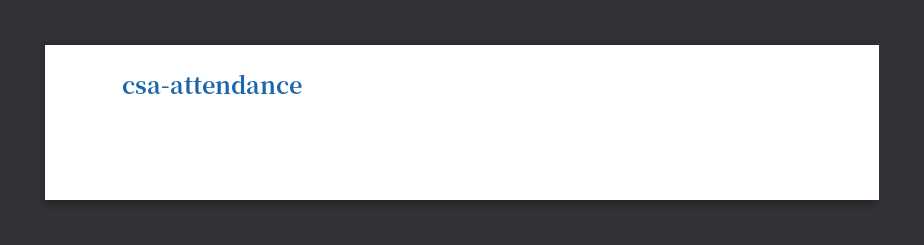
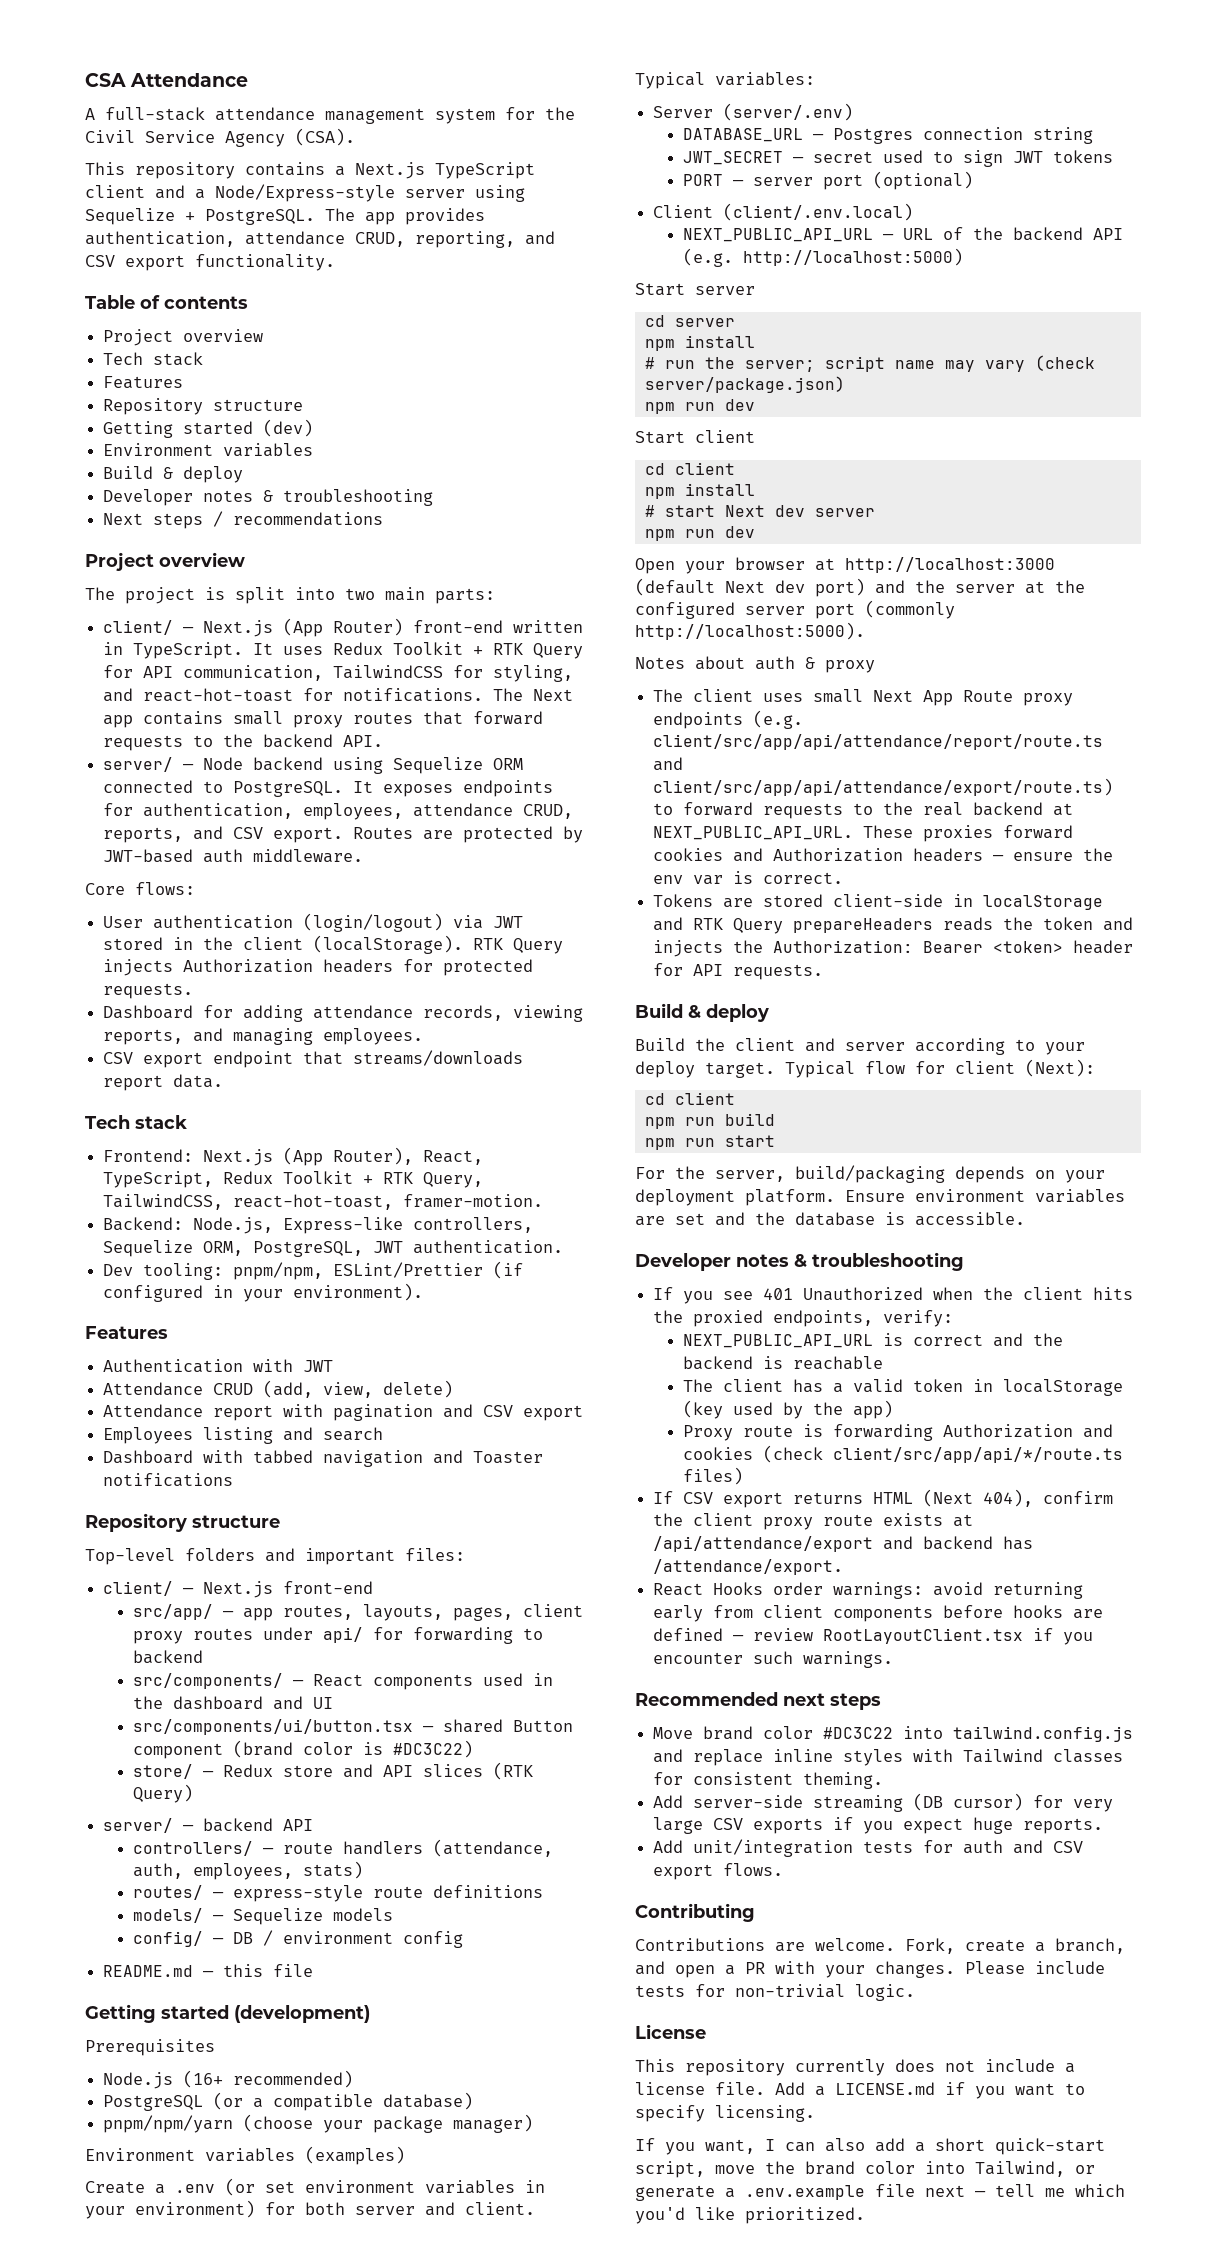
[122,74,302,94] csa-attendance -> [85,73,249,87] [85,107,575,124] [85,128,355,147] [85,162,535,179] [85,184,525,202] [85,208,485,225] [85,231,555,248] [85,254,335,271] [85,295,248,309] [103,329,264,346] [103,352,204,366] [103,376,184,389] [103,398,304,415] [103,419,314,438] [103,443,314,457] [103,466,244,483] [103,489,434,506] [103,511,384,529] [85,552,245,571] [85,587,495,604] [103,618,584,637] [103,642,584,659] [103,665,574,682] [103,688,574,702] [103,711,544,728] [103,734,384,751] [103,757,524,774] [103,780,554,797] [103,803,574,820] [103,826,584,843] [103,849,364,863] [85,882,195,895] [103,913,524,932] [103,935,564,954] [103,959,534,976] [103,983,194,999] [103,1005,584,1022] [103,1028,424,1045] [103,1050,524,1068] [103,1074,224,1091] [85,1115,187,1129] [103,1147,484,1166] [103,1171,484,1188] [103,1194,544,1210] [103,1217,534,1234] [103,1240,564,1257] [103,1261,524,1280] [103,1283,424,1302] [85,1326,168,1339] [103,1359,334,1373] [103,1380,454,1398] [103,1404,584,1421] [103,1427,384,1444] [103,1450,544,1467] [103,1473,234,1487] [85,1513,280,1532] [85,1548,465,1565] [103,1581,374,1598] [132,1604,583,1621] [132,1627,543,1644] [132,1650,203,1664] [132,1673,553,1690] [132,1696,333,1710] [132,1719,573,1735] [132,1740,473,1759] [132,1762,533,1780] [132,1784,193,1803] [103,1818,314,1833] [132,1839,553,1857] [132,1861,363,1880] [132,1885,543,1902] [132,1908,393,1925] [132,1930,463,1948] [103,1964,314,1977] [85,2004,370,2023] [85,2039,215,2056] [103,2070,354,2089] [103,2092,474,2111] [103,2114,534,2133] [85,2146,405,2165] [85,2178,545,2196] [85,2200,535,2219] [635,72,815,89] [653,103,854,121] [682,127,1093,144] [682,150,1113,167] [682,171,973,190] [653,203,914,221] [682,227,1123,242] [682,248,963,267] [635,283,755,296] [644,315,735,327] [644,335,755,351] [644,355,1095,372] [644,376,845,393] [644,399,755,414] [635,430,755,444] [644,462,735,475] [644,483,755,499] [644,505,875,517] [644,526,755,541] [635,557,1055,574] [635,578,1085,597] [635,600,955,619] [635,622,865,640] [635,656,875,673] [653,689,1074,706] [653,710,804,729] [653,734,1104,750] [653,757,684,771] [653,778,1114,796] [653,802,1074,819] [653,825,1074,842] [653,848,1114,862] [653,871,844,885] [653,894,1104,910] [653,917,1134,934] [653,940,1134,957] [653,963,824,980] [635,1003,769,1022] [635,1038,1085,1055] [635,1059,1095,1078] [644,1092,735,1105] [644,1113,775,1129] [644,1135,775,1150] [635,1165,1105,1183] [635,1189,1125,1206] [635,1212,1025,1226] [635,1252,964,1271] [653,1287,1134,1304] [653,1310,954,1327] [682,1333,1063,1348] [682,1356,883,1370] [682,1379,1123,1396] [682,1400,893,1419] [682,1424,1113,1441] [682,1445,1123,1463] [682,1467,743,1485] [653,1489,1114,1508] [653,1513,974,1530] [653,1536,1034,1552] [653,1559,844,1575] [653,1582,1084,1599] [653,1605,1104,1622] [653,1628,1094,1645] [653,1651,894,1668] [635,1692,881,1710] [653,1726,1134,1742] [653,1749,1124,1766] [653,1772,884,1789] [653,1793,1114,1812] [653,1817,1104,1834] [653,1839,1084,1857] [653,1863,784,1880] [635,1903,755,1922] [635,1938,1125,1954] [635,1961,1105,1978] [635,1984,915,2001] [635,2024,706,2039] [635,2059,1075,2076] [635,2082,1085,2099] [635,2105,815,2122] [635,2138,1105,2155] [635,2161,1095,2178] [635,2184,1125,2201] [635,2207,865,2224] CSA Attendance // A full-stack attendance management system for the Civil Service Agency (CSA). // This repository contains a Next.js TypeScript client and a Node/Express-style server using Sequelize + PostgreSQL. The app provides authentication, attendance CRUD, reporting, and CSV export functionality. // Table of contents // Project overview // Tech stack // Features // Repository structure // Getting started (dev) // Environment variables // Build & deploy // Developer notes & troubleshooting // Next steps / recommendations // Project overview // The project is split into two main parts: // client/ — Next.js (App Router) front-end written in TypeScript. It uses Redux Toolkit + RTK Query for API communication, TailwindCSS for styling, and react-hot-toast for notifications. The Next app contains small proxy routes that forward requests to the backend API. // server/ — Node backend using Sequelize ORM connected to PostgreSQL. It exposes endpoints for authentication, employees, attendance CRUD, reports, and CSV export. Routes are protected by JWT-based auth middleware. // Core flows: // User authentication (login/logout) via JWT stored in the client (localStorage). RTK Query injects Authorization headers for protected requests. // Dashboard for adding attendance records, viewing reports, and managing employees. // CSV export endpoint that streams/downloads report data. // Tech stack // Frontend: Next.js (App Router), React, TypeScript, Redux Toolkit + RTK Query, TailwindCSS, react-hot-toast, framer-motion. // Backend: Node.js, Express-like controllers, Sequelize ORM, PostgreSQL, JWT authentication. // Dev tooling: pnpm/npm, ESLint/Prettier (if configured in your environment). // Features // Authentication with JWT // Attendance CRUD (add, view, delete) // Attendance report with pagination and CSV export // Employees listing and search // Dashboard with tabbed navigation and Toaster notifications // Repository structure // Top-level folders and important files: // client/ — Next.js front-end // src/app/ — app routes, layouts, pages, client proxy routes under api/ for forwarding to backend // src/components/ — React components used in the dashboard and UI // src/components/ui/button.tsx — shared Button component (brand color is #DC3C22) // store/ — Redux store and API slices (RTK Query) // server/ — backend API // controllers/ — route handlers (attendance, auth, employees, stats) // routes/ — express-style route definitions // models/ — Sequelize models // config/ — DB / environment config // README.md — this file // Getting started (development) // Prerequisites // Node.js (16+ recommended) // PostgreSQL (or a compatible database) // pnpm/npm/yarn (choose your package manager) // Environment variables (examples) // Create a .env (or set environment variables in your environment) for both server and client. Typical variables: // Server (server/.env) // DATABASE_URL — Postgres connection string // JWT_SECRET — secret used to sign JWT tokens // PORT — server port (optional) // Client (client/.env.local) // NEXT_PUBLIC_API_URL — URL of the backend API (e.g. http://localhost:5000) // Start server // cd server // npm install // # run the server; script name may vary (check server/package.json) // npm run dev // Start client // cd client // npm install // # start Next dev server // npm run dev // Open your browser at http://localhost:3000 (default Next dev port) and the server at the configured server port (commonly http://localhost:5000). // Notes about auth & proxy // The client uses small Next App Route proxy endpoints (e.g. client/src/app/api/attendance/report/route.ts and client/src/app/api/attendance/export/route.ts) to forward requests to the real backend at NEXT_PUBLIC_API_URL. These proxies forward cookies and Authorization headers — ensure the env var is correct. // Tokens are stored client-side in localStorage and RTK Query prepareHeaders reads the token and injects the Authorization: Bearer <token> header for API requests. // Build & deploy // Build the client and server according to your deploy target. Typical flow for client (Next): // cd client // npm run build // npm run start // For the server, build/packaging depends on your deployment platform. Ensure environment variables are set and the database is accessible. // Developer notes & troubleshooting // If you see 401 Unauthorized when the client hits the proxied endpoints, verify: // NEXT_PUBLIC_API_URL is correct and the backend is reachable // The client has a valid token in localStorage (key used by the app) // Proxy route is forwarding Authorization and cookies (check client/src/app/api/*/route.ts files) // If CSV export returns HTML (Next 404), confirm the client proxy route exists at /api/attendance/export and backend has /attendance/export. // React Hooks order warnings: avoid returning early from client components before hooks are defined — review RootLayoutClient.tsx if you encounter such warnings. // Recommended next steps // Move brand color #DC3C22 into tailwind.config.js and replace inline styles with Tailwind classes for consistent theming. // Add server-side streaming (DB cursor) for very large CSV exports if you expect huge reports. // Add unit/integration tests for auth and CSV export flows. // Contributing // Contributions are welcome. Fork, create a branch, and open a PR with your changes. Please include tests for non-trivial logic. // License // This repository currently does not include a license file. Add a LICENSE.md if you want to specify licensing. // If you want, I can also add a short quick-start script, move the brand color into Tailwind, or generate a .env.example file next — tell me which you'd like prioritized.

